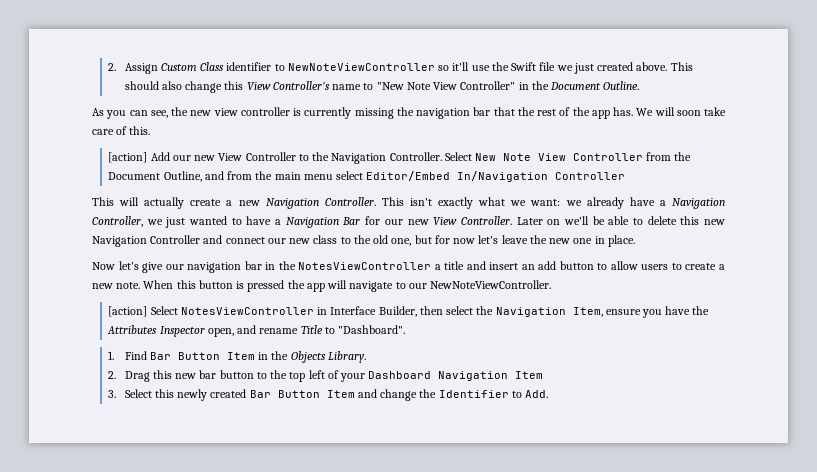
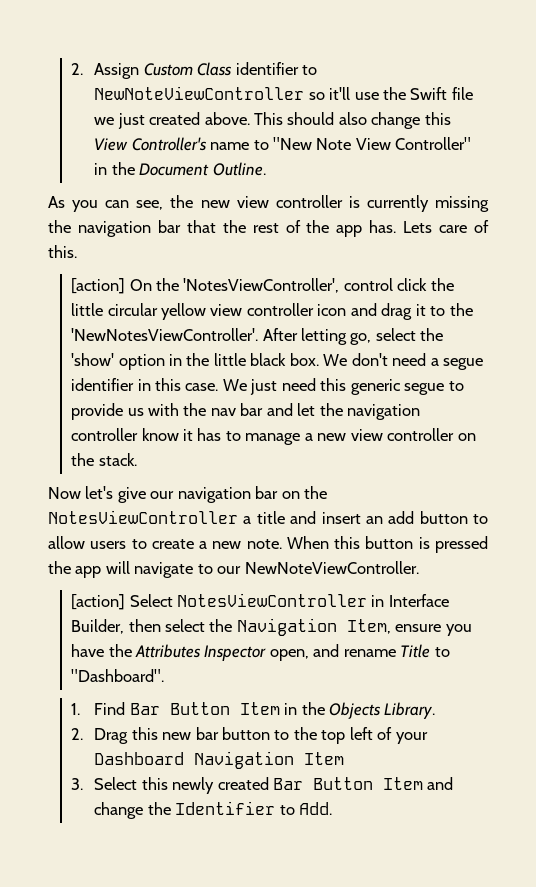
[636,107,726,116] We will soon take -> [403,221,433,233] Lets
[150,152,692,164] [108,171,626,182] [92,197,725,209] [92,216,725,228] [92,235,635,247] Add our new View Controller to the Navigation Controller. Select New Note View Controller from the Document Outline, and from the main menu select Editor/Embed In/Navigation Controller // This will actually create a new Navigation Controller. This isn't exactly what we want: we already have a Navigation Controller, we just wanted to have a Navigation Bar for our new View Controller. Later on we'll be able to delete this new Navigation Controller and connect our new class to the old one, but for now let's leave the new one in place. -> [129,278,454,293] [71,303,473,320] [71,328,444,345] [71,353,484,370] [71,378,464,395] [71,403,421,420] [71,428,476,445] [71,453,137,466] On the 'NotesViewController', control click the little circular yellow view controller icon and drag it to the 'NewNotesViewController'. After letting go, select the 'show' option in the little black box. We don't need a segue identifier in this case. We just need this generic segue to provide us with the nav bar and let the navigation controller know it has to manage a new view controller on the stack.
[265,262,276,270] in -> [281,491,300,499] on

